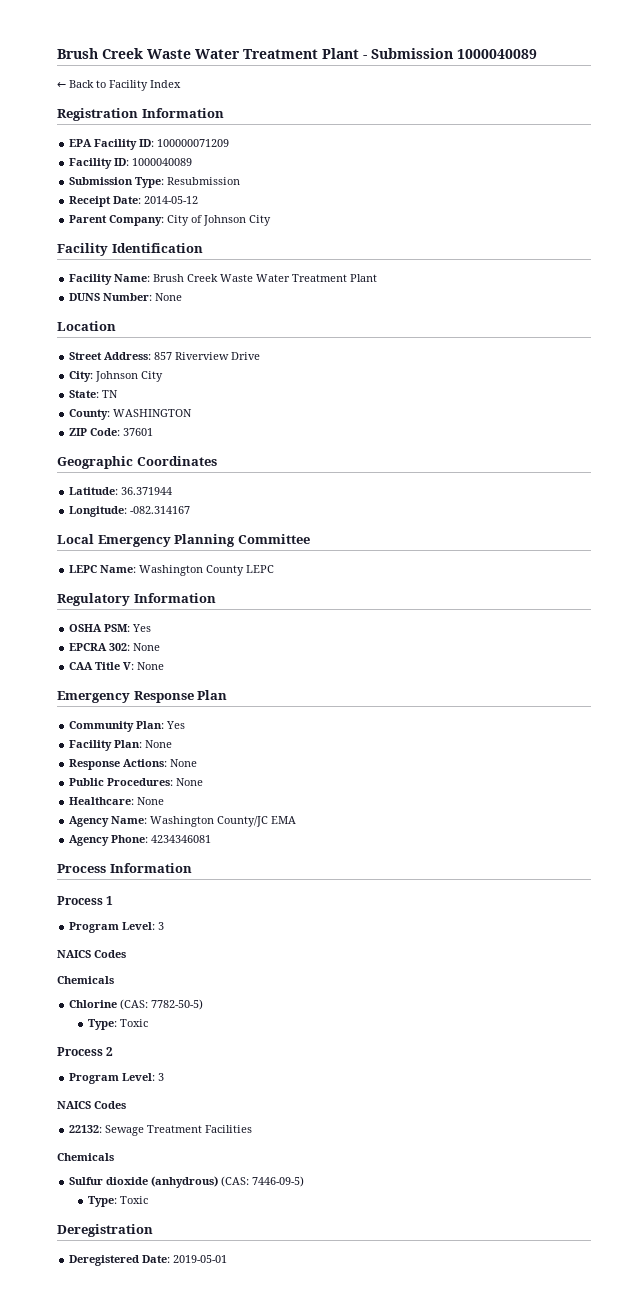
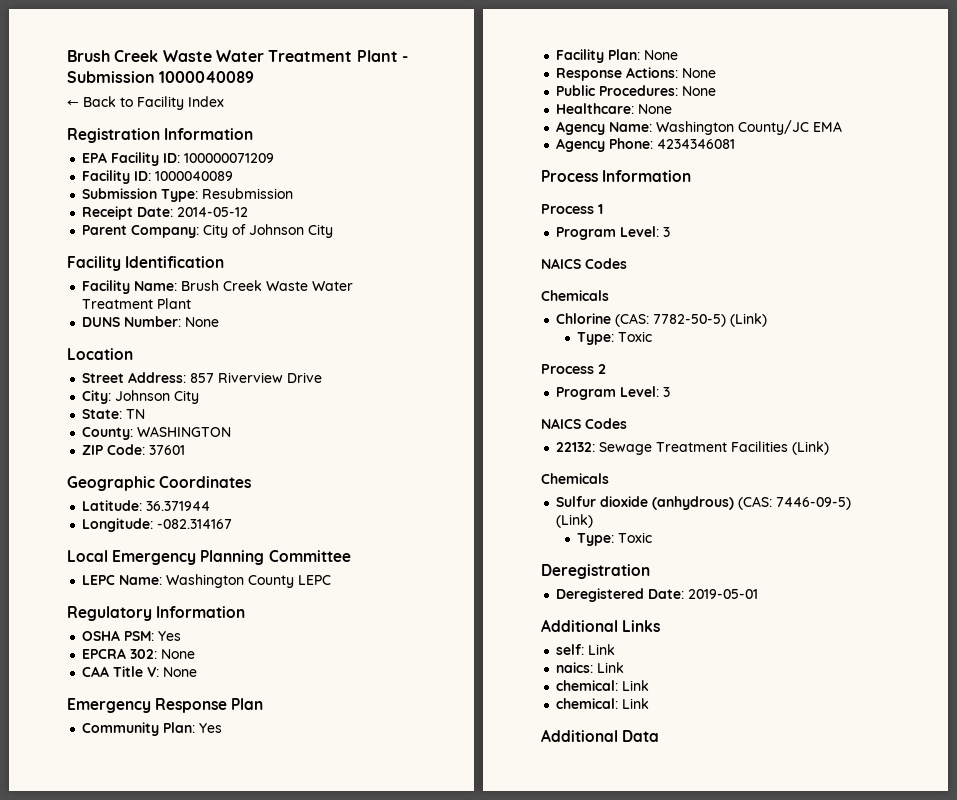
(204, 1004) none -> [730,313,768,327] (Link)
(253, 1129) none -> [792,441,830,455] (Link)
(305, 1181) none -> [556,514,594,528] (Link)
(228, 1259) none -> [541,619,661,632] [556,644,616,655] [556,662,625,673] [556,680,650,691] [556,698,650,709] [541,729,660,742] // Additional Links // self: Link // naics: Link // chemical: Link // chemical: Link // Additional Data

